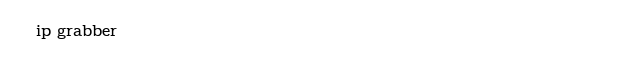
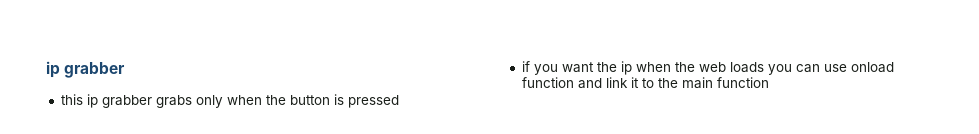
[36,25,117,39] ip grabber -> [46,61,126,78] [60,94,399,108] [521,61,894,75] [521,77,769,89] ip grabber // this ip grabber grabs only when the button is pressed // if you want the ip when the web loads you can use onload function and link it to the main function

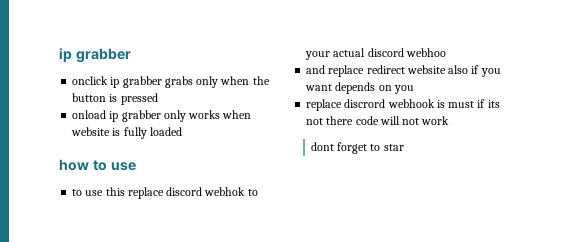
[60,94,83,105] this -> [72,76,109,85] onclick
[521,61,894,75] [521,77,769,89] if you want the ip when the web loads you can use onload function and link it to the main function -> [72,110,252,122] [71,127,182,139] [59,159,136,171] [72,187,258,199] [305,48,446,60] [306,65,501,77] [305,82,414,94] [306,99,500,111] [306,116,450,125] [310,142,404,154] onload ip grabber only works when website is fully loaded // how to use // to use this replace discord webhok to your actual discord webhoo // and replace redirect website also if you want depends on you // replace discrord webhook is must if its not there code will not work // dont forget to star

